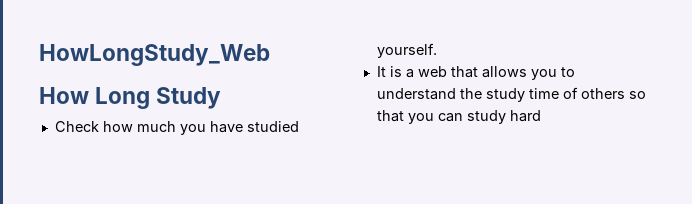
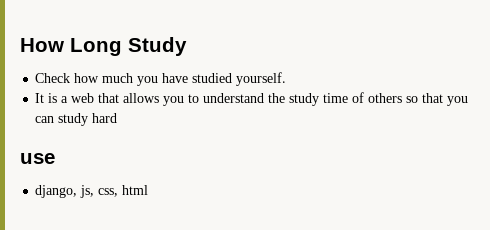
[39,44,270,66] HowLongStudy_Web // -> (20, 45) none
(541, 116) none -> [20,153,55,164] [35,185,149,198] // use // django, js, css, html

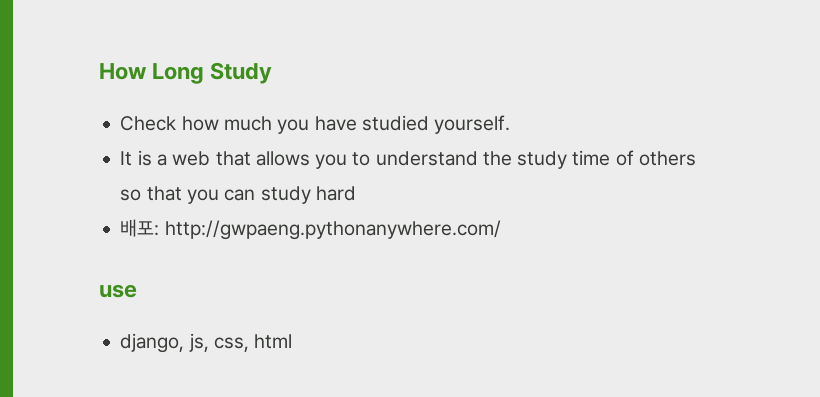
(118, 118) none -> [120,219,501,240] // 배포: http://gwpaeng.pythonanywhere.com/

